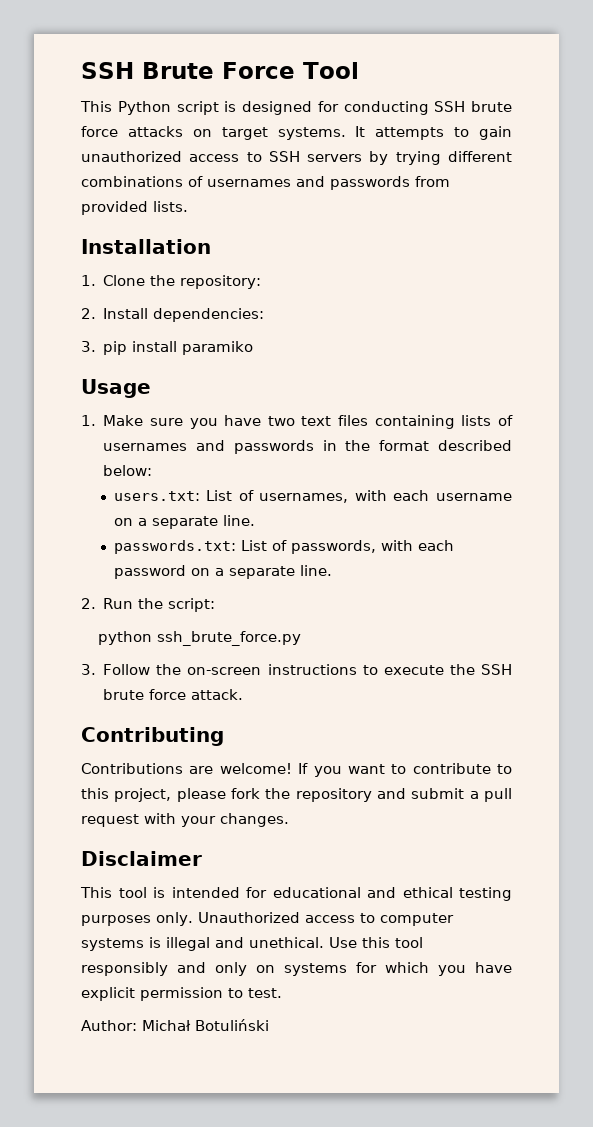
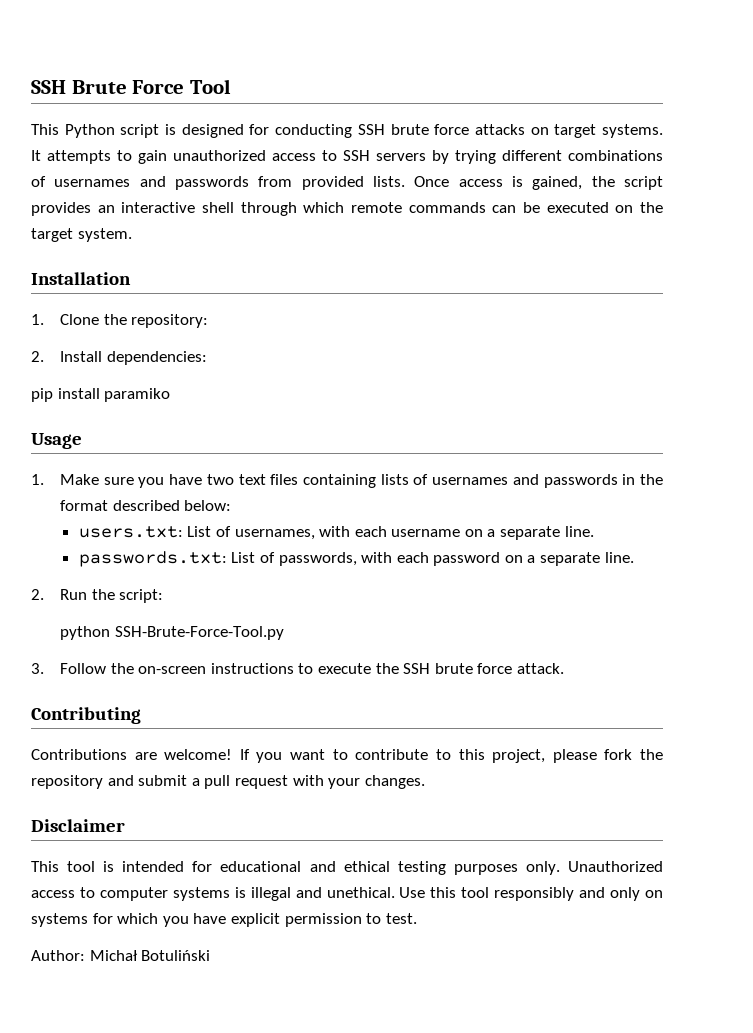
(188, 206) none -> [414,176,663,190] [31,202,663,216] [31,228,132,242] Once access is gained, the script provides an interactive shell through which remote commands can be executed on the target system.
[81,341,96,352] 3. -> (207, 358) none
[156,631,301,646] ssh_brute_force.py -> [114,626,284,640] SSH-Brute-Force-Tool.py

